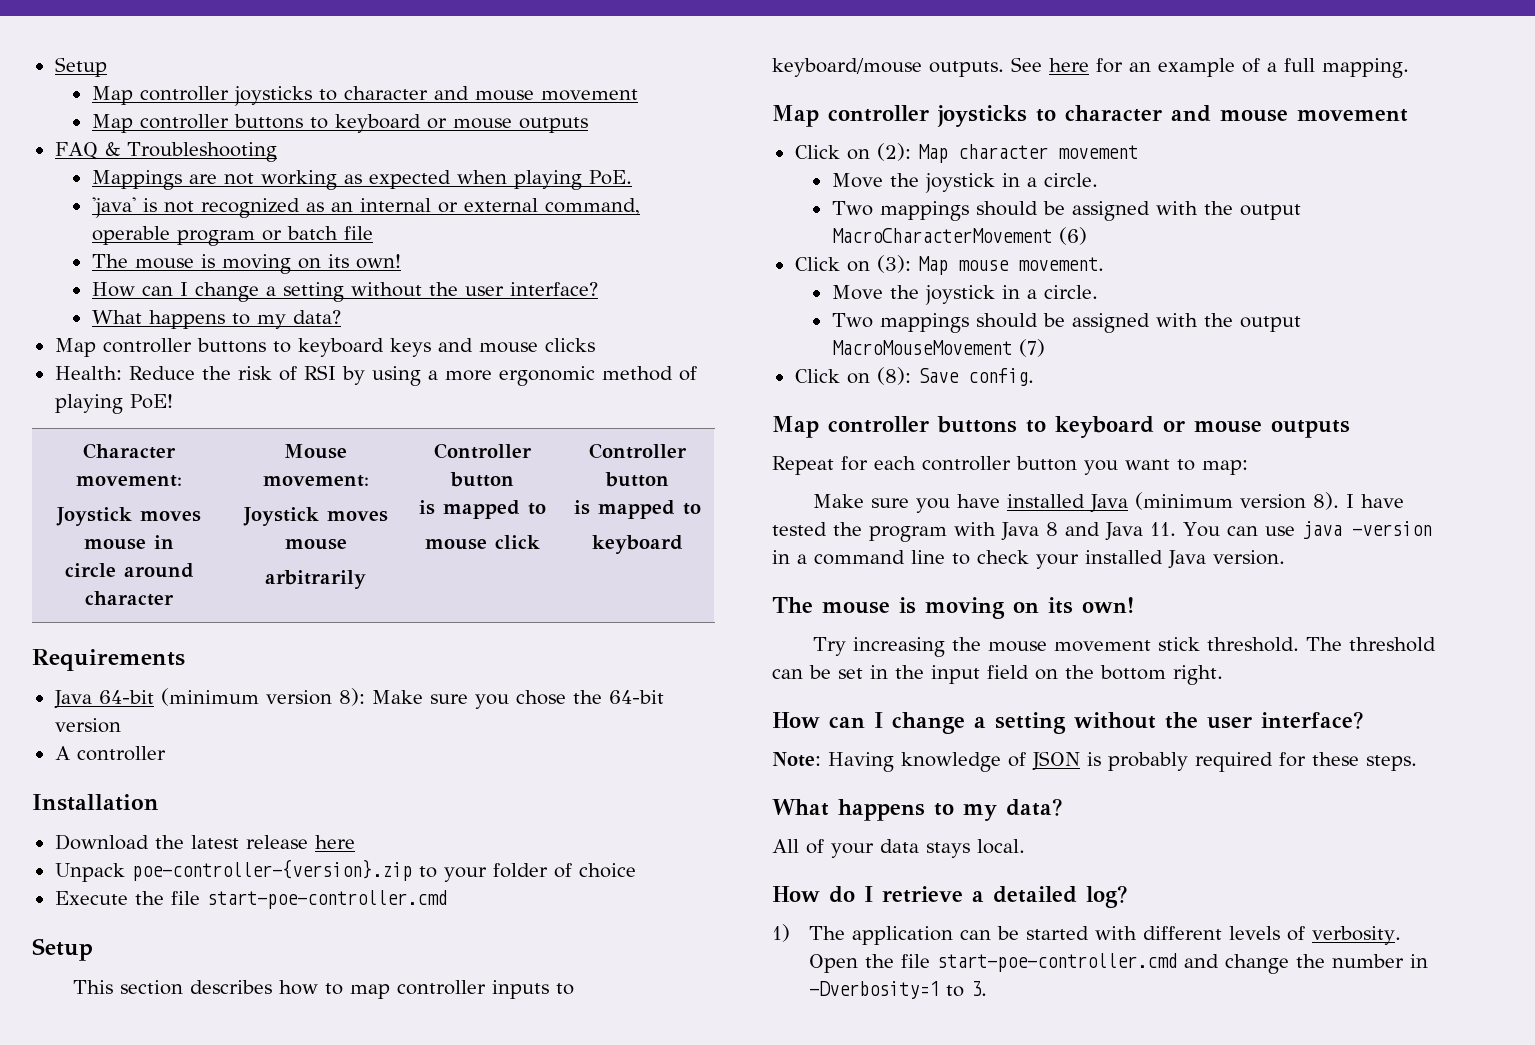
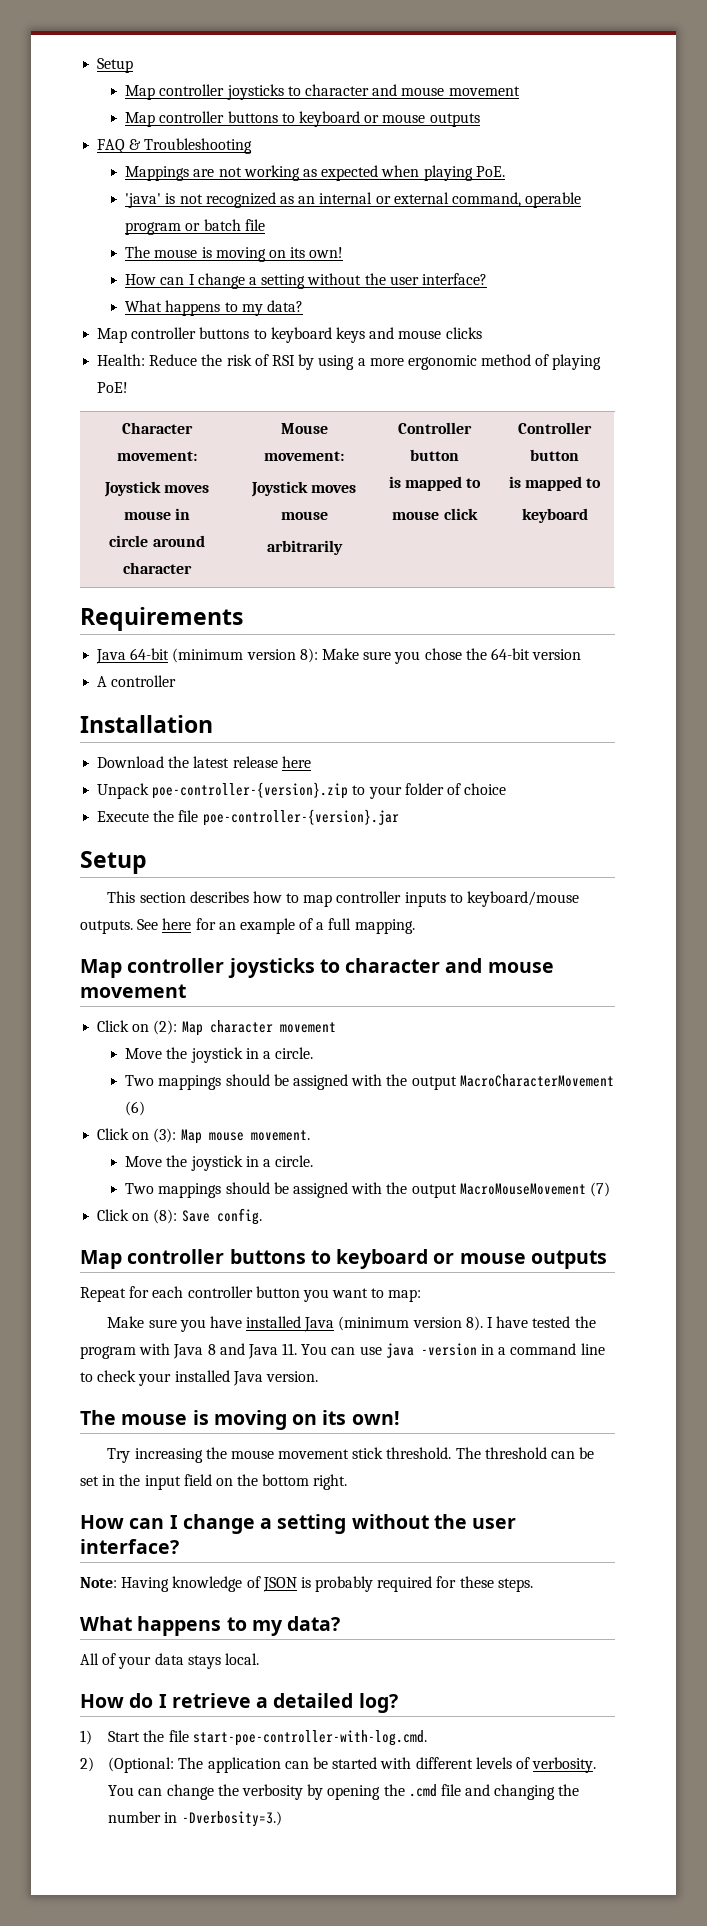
[206,890,447,909] start-poe-controller.cmd -> [202,809,399,826] poe-controller-{version}.jar
(790, 933) none -> [108,1730,427,1746] [80,1757,175,1773] Start the file start-poe-controller-with-log.cmd. // 2) (Optional:
[808,953,1428,974] [808,981,987,999] Open the file start-poe-controller.cmd and change the number in -Dverbosity=1 to 3. -> [108,1784,580,1800] [108,1811,282,1827] You can change the verbosity by opening the .cmd file and changing the number in -Dverbosity=3.)

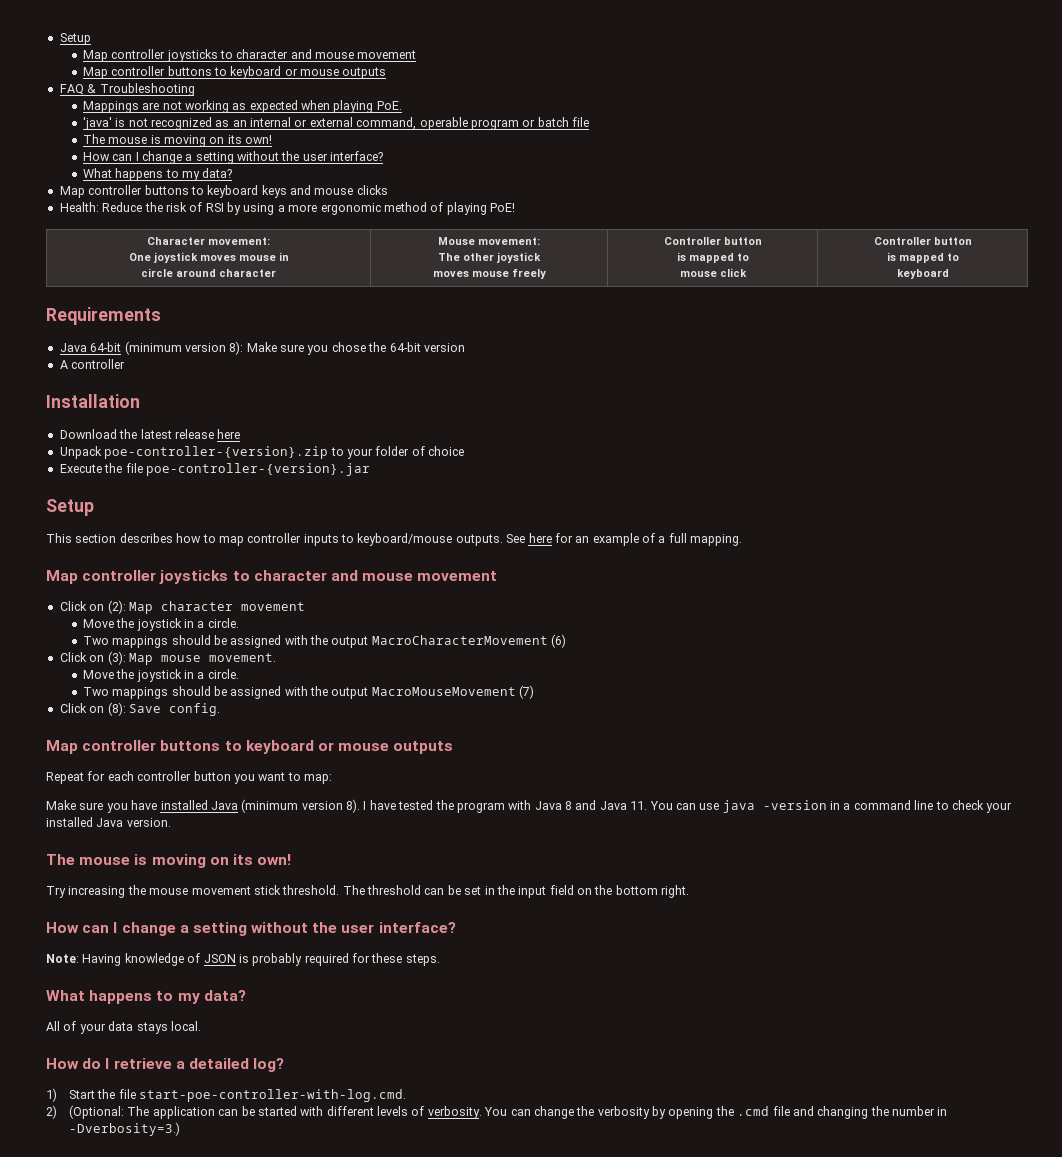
[103,481,161,497] Joystick -> [128,252,198,263] One joystick
[250,481,357,497] [280,511,328,520] [266,540,343,555] Joystick moves mouse // arbitrarily -> [438,252,541,263] [432,269,546,279] The other joystick // moves mouse freely

